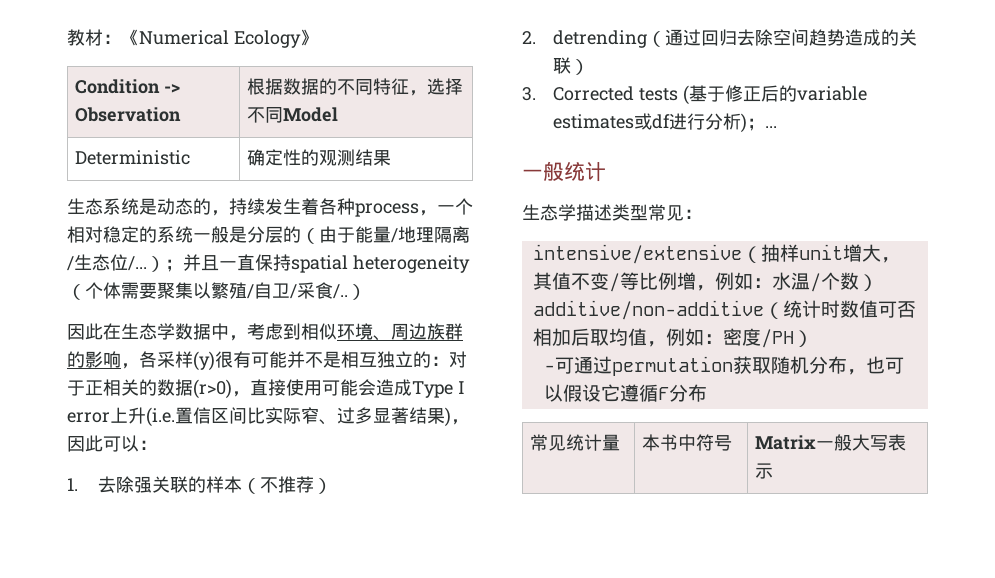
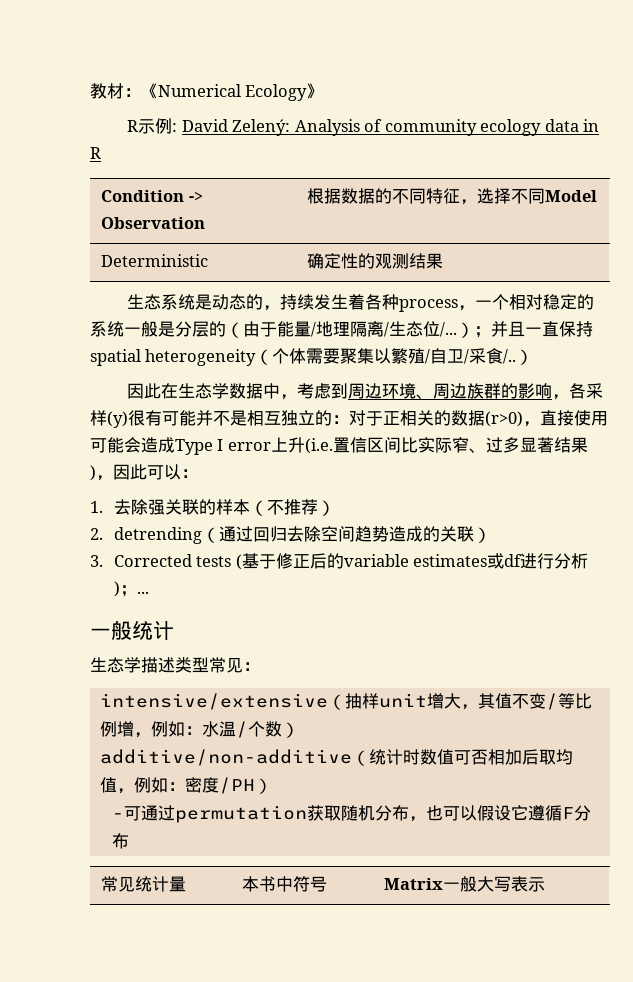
(318, 37) none -> [127,118,599,136] [90,147,101,159] // R示例: David Zelený: Analysis of community ecology data in R
[301,323,337,340] 相似 -> [348,383,383,399] 周边

